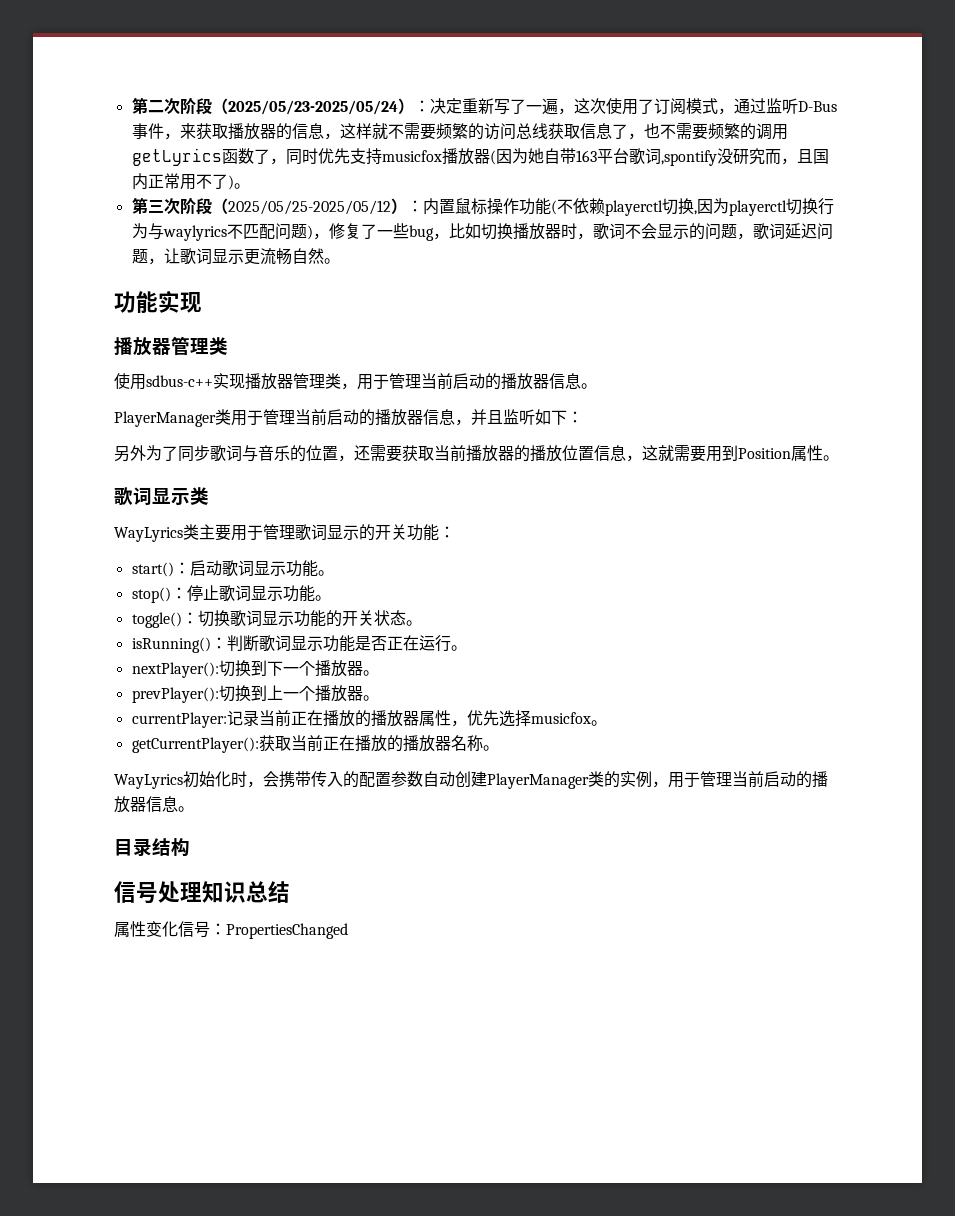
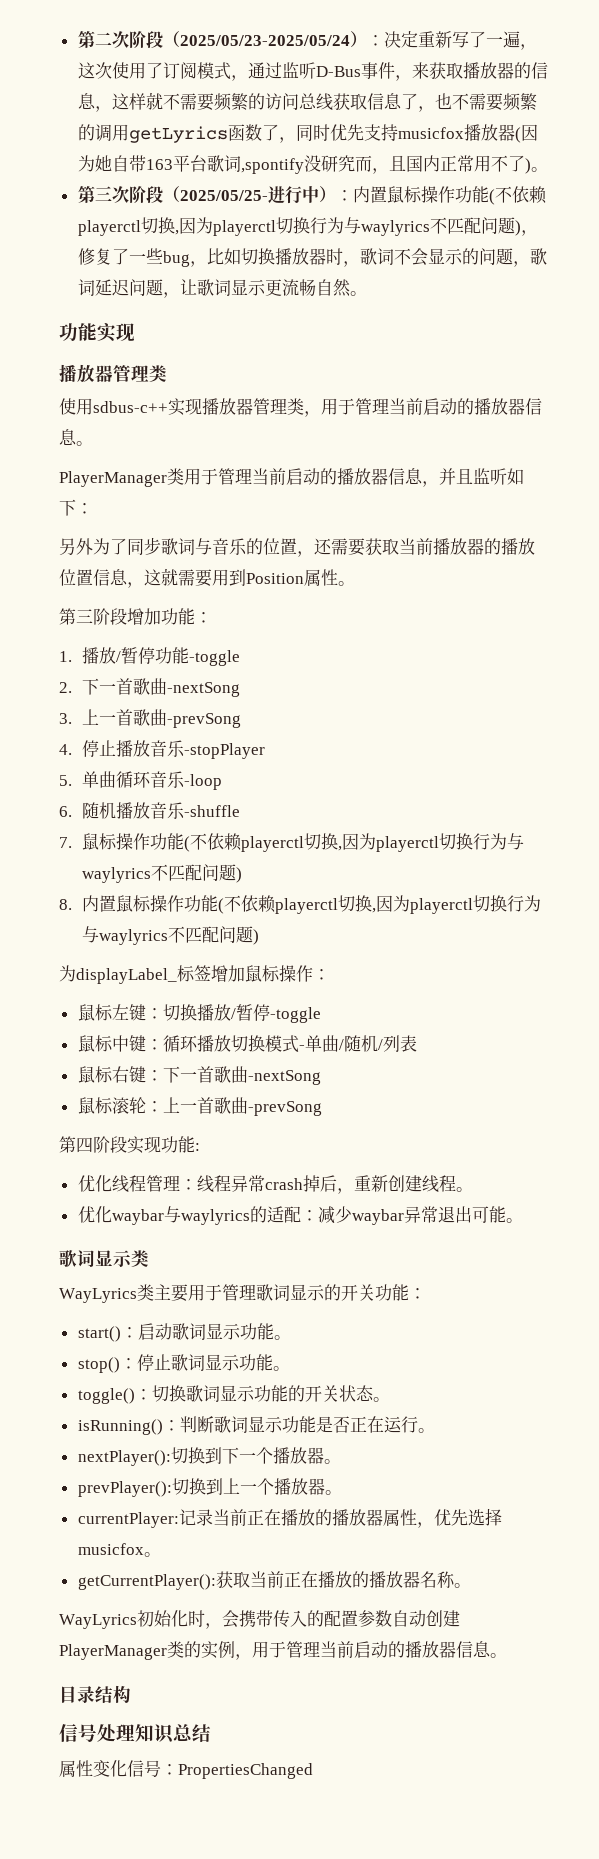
[227,200,391,215] 2025/05/25-2025/05/12 -> [179,186,319,204] 2025/05/25-进行中
(839, 458) none -> [59,608,212,625] [59,647,240,666] [59,678,240,697] [59,709,241,728] [59,740,265,759] [59,771,222,790] [59,802,240,819] [59,833,524,852] [81,864,242,883] [59,895,541,914] [81,926,259,945] [59,965,330,984] [77,1004,321,1023] [77,1035,417,1053] [77,1066,321,1085] [77,1097,322,1116] [59,1136,200,1154] [77,1175,473,1194] [77,1206,523,1225] // 第三阶段增加功能： // 1.播放/暂停功能-toggle // 2.下一首歌曲-nextSong // 3.上一首歌曲-prevSong // 4.停止播放音乐-stopPlayer // 5.单曲循环音乐-loop // 6.随机播放音乐-shuffle // 7.鼠标操作功能(不依赖playerctl切换,因为playerctl切换行为与waylyrics不匹配问题) // 8.内置鼠标操作功能(不依赖playerctl切换,因为playerctl切换行为与waylyrics不匹配问题) // 为displayLabel_标签增加鼠标操作： // 鼠标左键：切换播放/暂停-toggle // 鼠标中键：循环播放切换模式-单曲/随机/列表 // 鼠标右键：下一首歌曲-nextSong // 鼠标滚轮：上一首歌曲-prevSong // 第四阶段实现功能: // 优化线程管理：线程异常crash掉后，重新创建线程。 // 优化waybar与waylyrics的适配：减少waybar异常退出可能。

